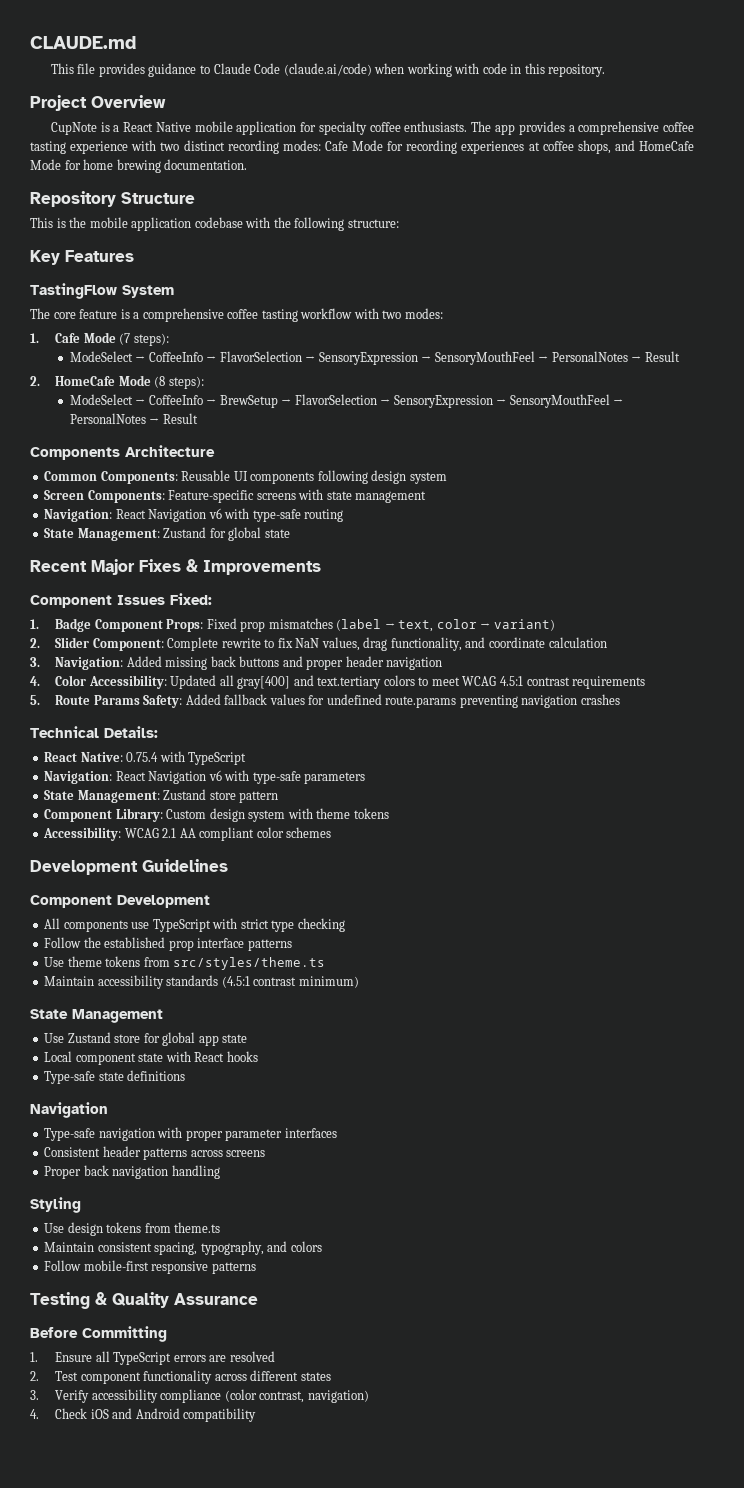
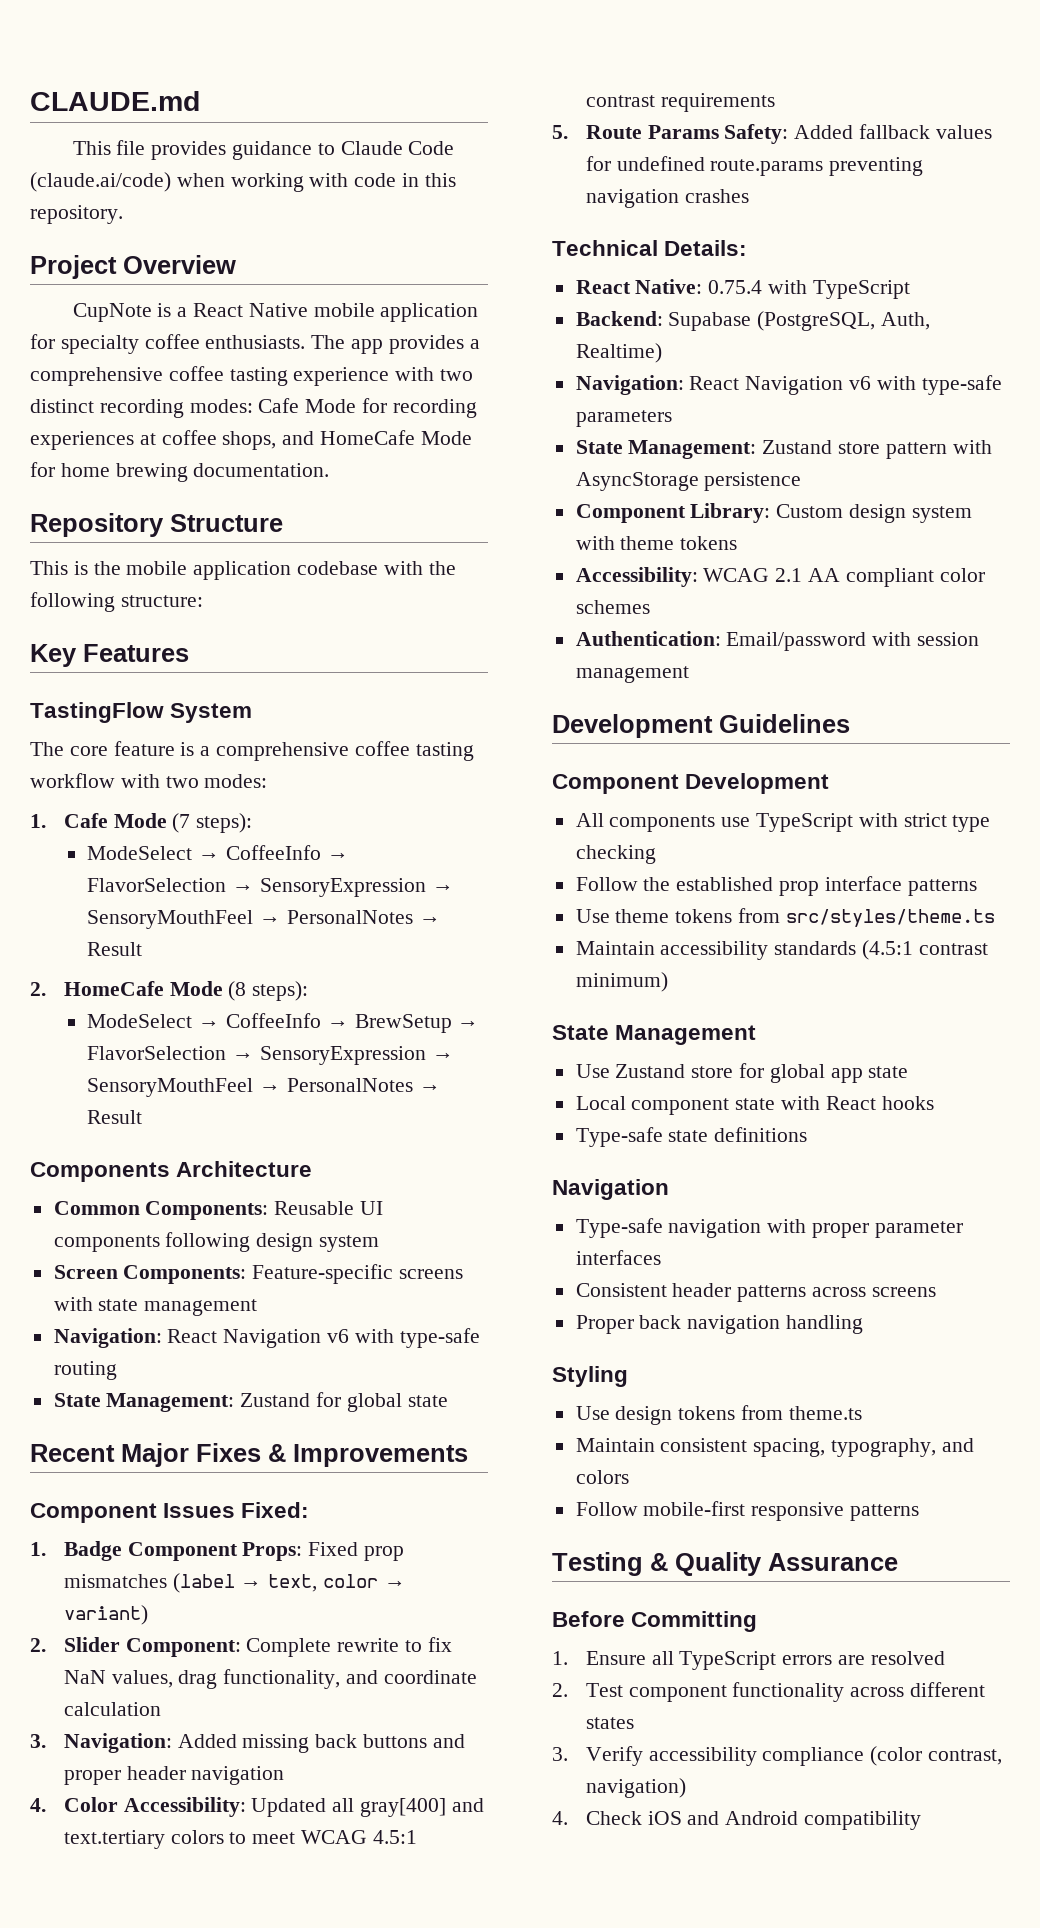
(247, 758) none -> [575,311,931,331] [575,343,662,363] // Backend: Supabase (PostgreSQL, Auth, Realtime)
(279, 797) none -> [952,440,992,454] [575,472,802,491] with AsyncStorage persistence
(332, 832) none -> [575,631,980,651] [575,666,689,683] // Authentication: Email/password with session management

